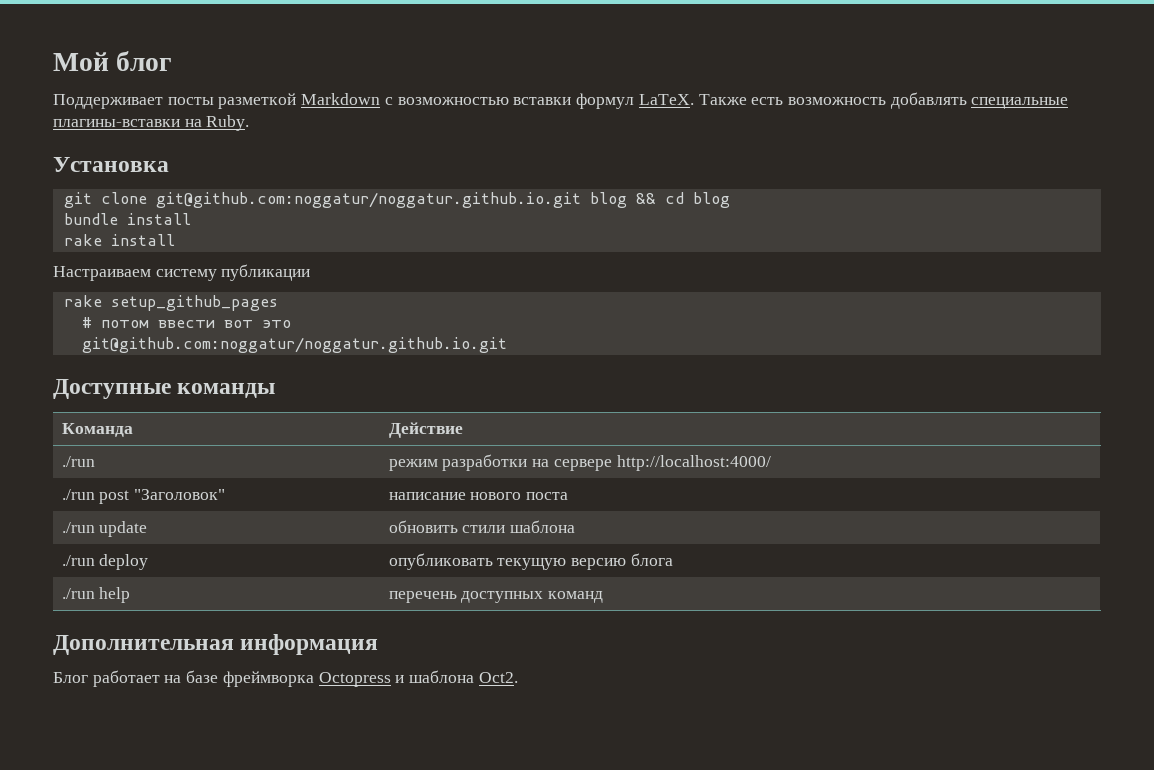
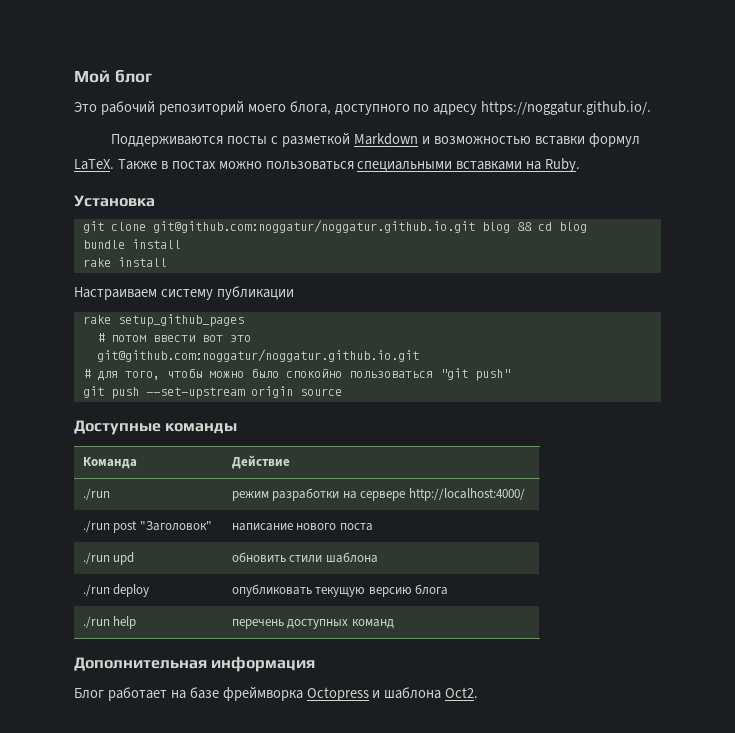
[53,94,214,109] Поддерживает посты -> [74,100,652,115] [111,134,279,147] Это рабочий репозиторий моего блога, доступного по адресу https://noggatur.github.io/. // Поддерживаются посты с
[384,97,393,105] с -> [421,136,430,144] и
[751,92,1069,109] [53,119,180,127] есть возможность добавлять специальные плагины-вставки -> [160,161,523,172] в постах можно пользоваться специальными вставками
(507, 345) none -> [82,368,510,381] [82,386,342,399] // # для того, чтобы можно было спокойно пользоваться "git push" // git push --set-upstream origin source
[99,521,148,537] update -> [113,552,135,565] upd

